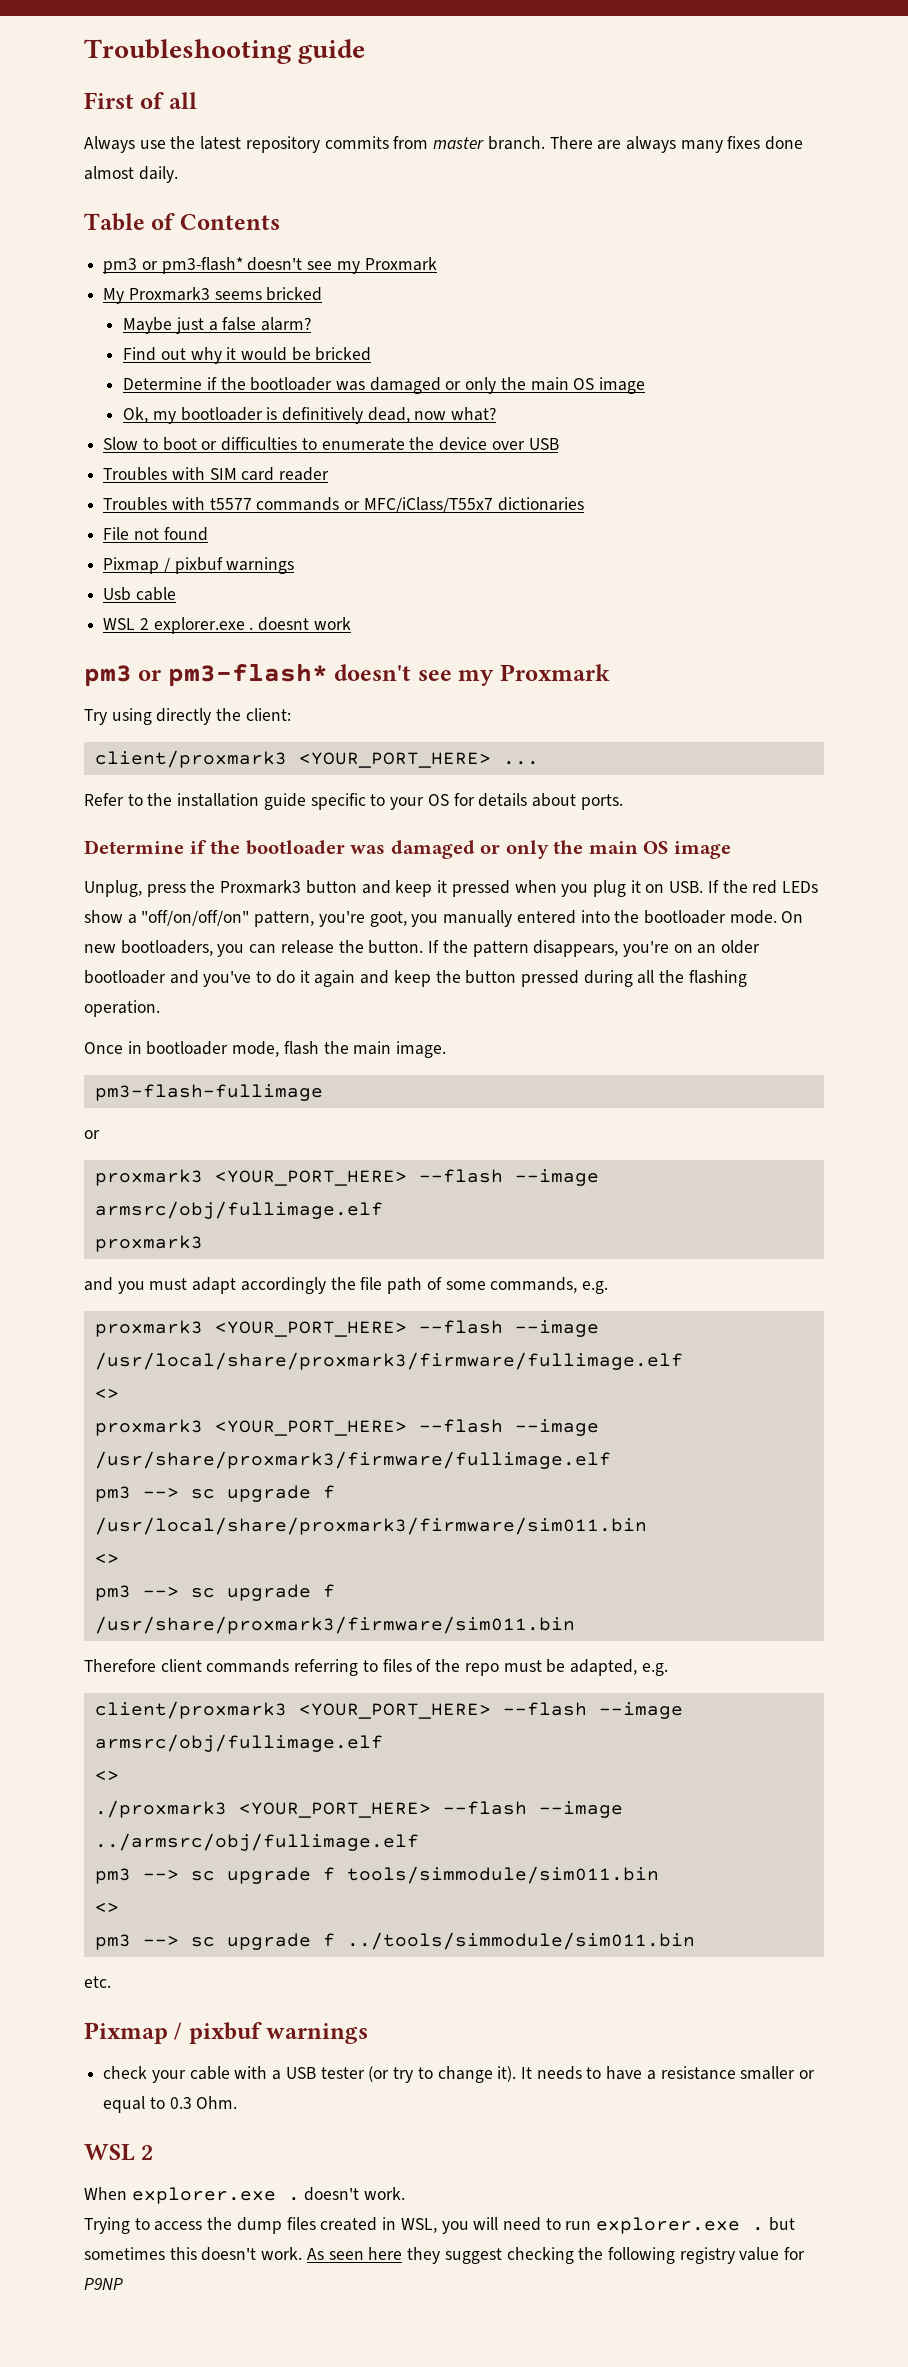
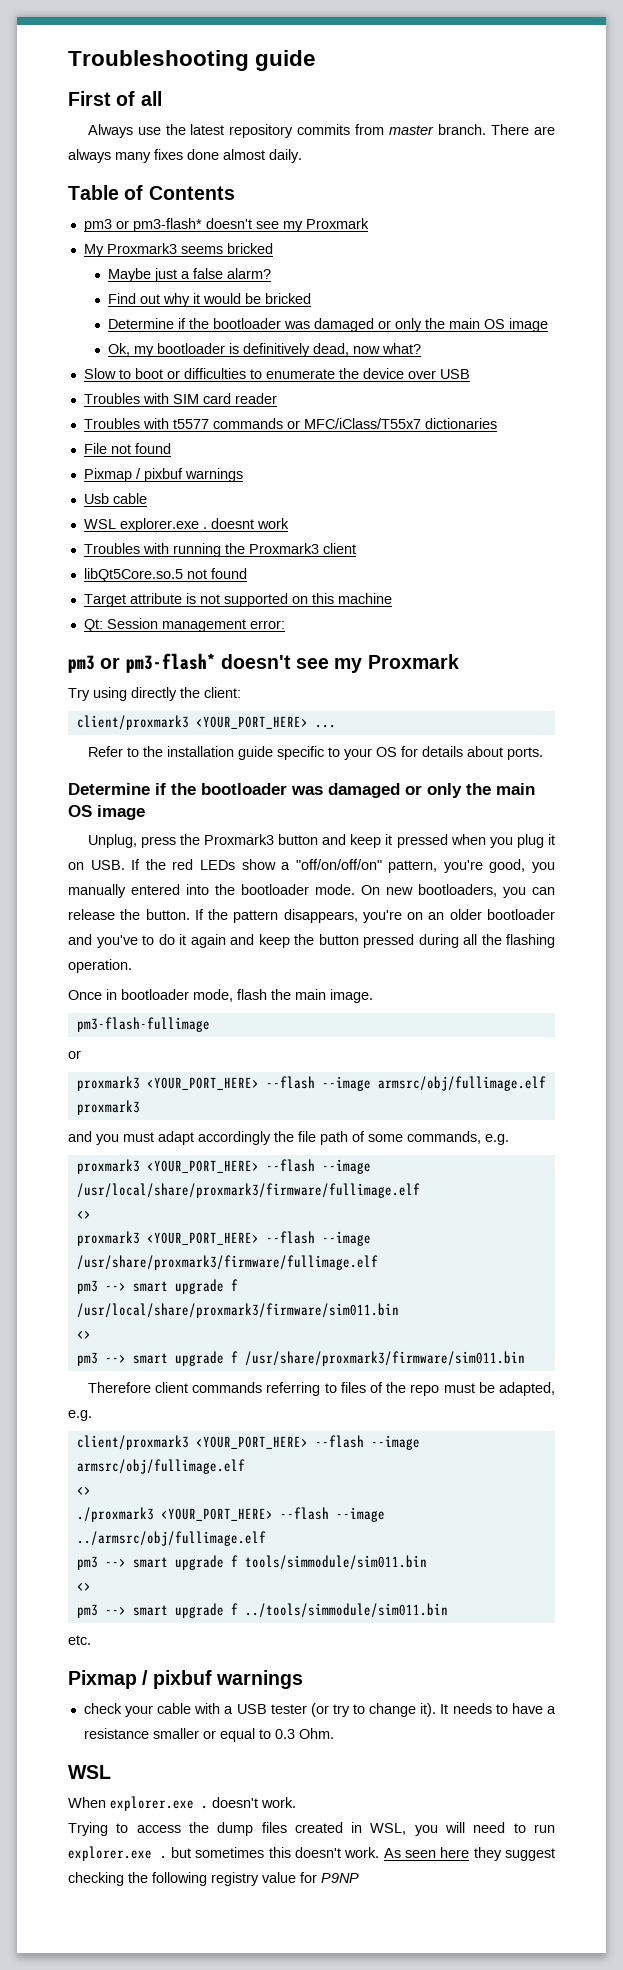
[139,618,149,630] 2 -> (116, 524) none
(351, 623) none -> [83,543,356,557] [83,568,247,582] [83,593,392,607] [83,618,285,632] // Troubles with running the Proxmark3 client // libQt5Core.so.5 not found // Target attribute is not supported on this machine // Qt: Session management error:
[369,911,407,927] goot, -> [489,859,526,873] good,
[190,1489,215,1499] sc -> [132,1281,168,1292] smart
[190,1588,215,1598] sc -> [132,1353,168,1364] smart
[190,1871,215,1881] sc -> [132,1557,168,1568] smart
[190,1937,215,1947] sc -> [132,1605,168,1616] smart
[141,2145,154,2160] 2 -> (111, 1772) none

